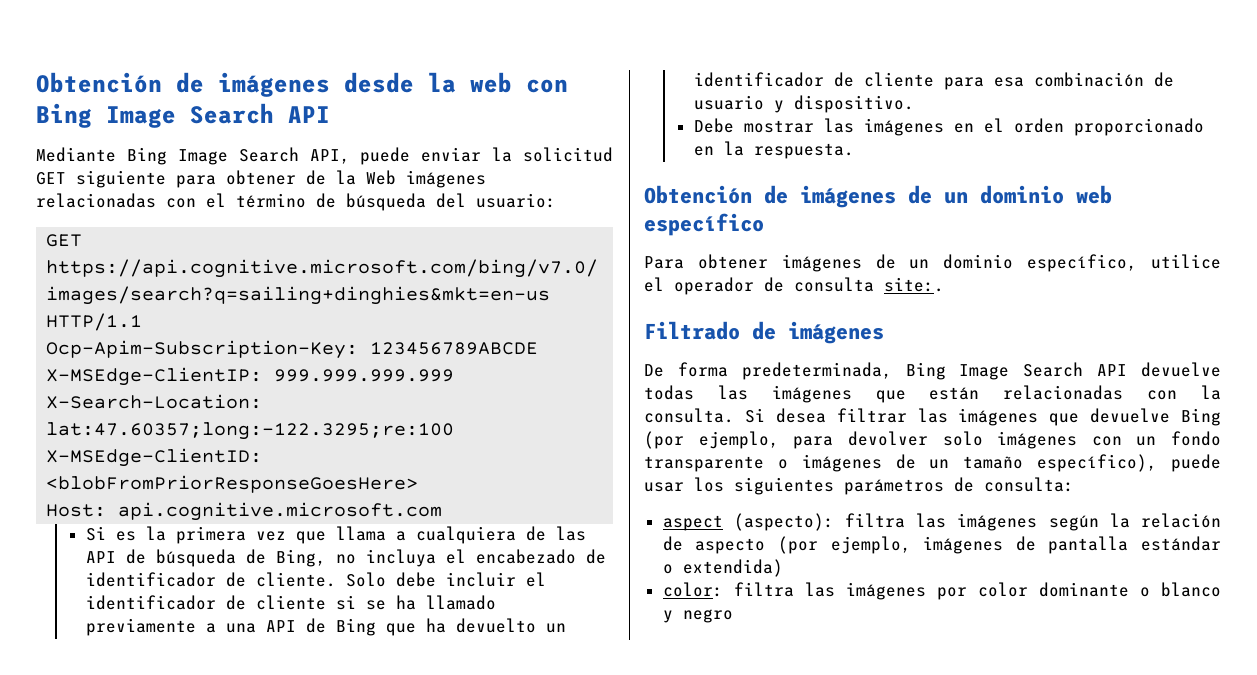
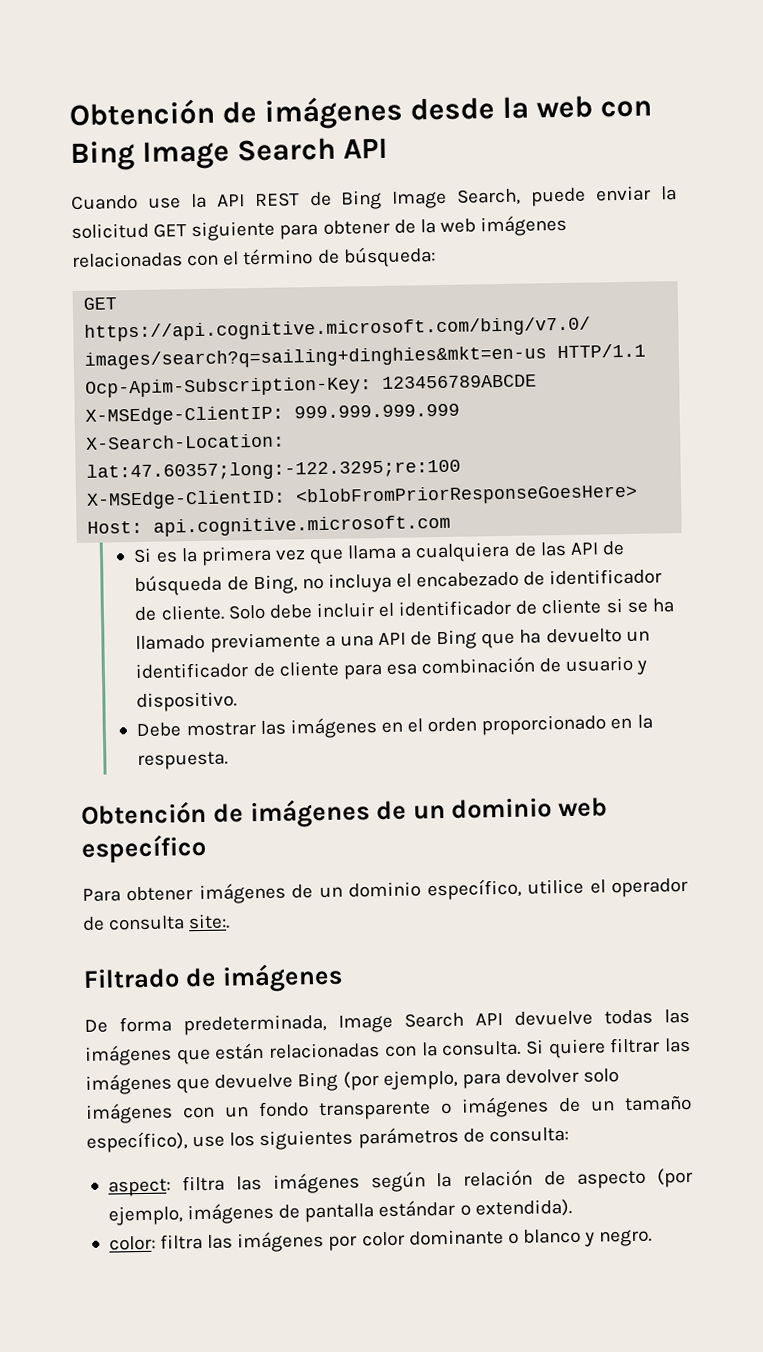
[36,147,350,165] Mediante Bing Image Search API, -> [71,188,522,211] Cuando use la API REST de Bing Image Search,
[366,170,396,185] Web -> [439,218,476,233] web
[346,193,556,211] búsqueda del usuario: -> [342,246,436,268] búsqueda:
[905,362,946,380] Bing -> (327, 1024) none
[775,408,826,423] desea -> [547,1038,606,1059] quiere
[1171,454,1221,472] [644,482,684,492] puede usar -> [192,1135,226,1148] use
[662,513,834,531] aspect (aspecto): -> [107,1178,171,1197] aspect:
[682,559,783,577] extendida) -> [474,1198,572,1218] extendida).
[682,609,733,623] negro -> [599,1229,653,1247] negro.

